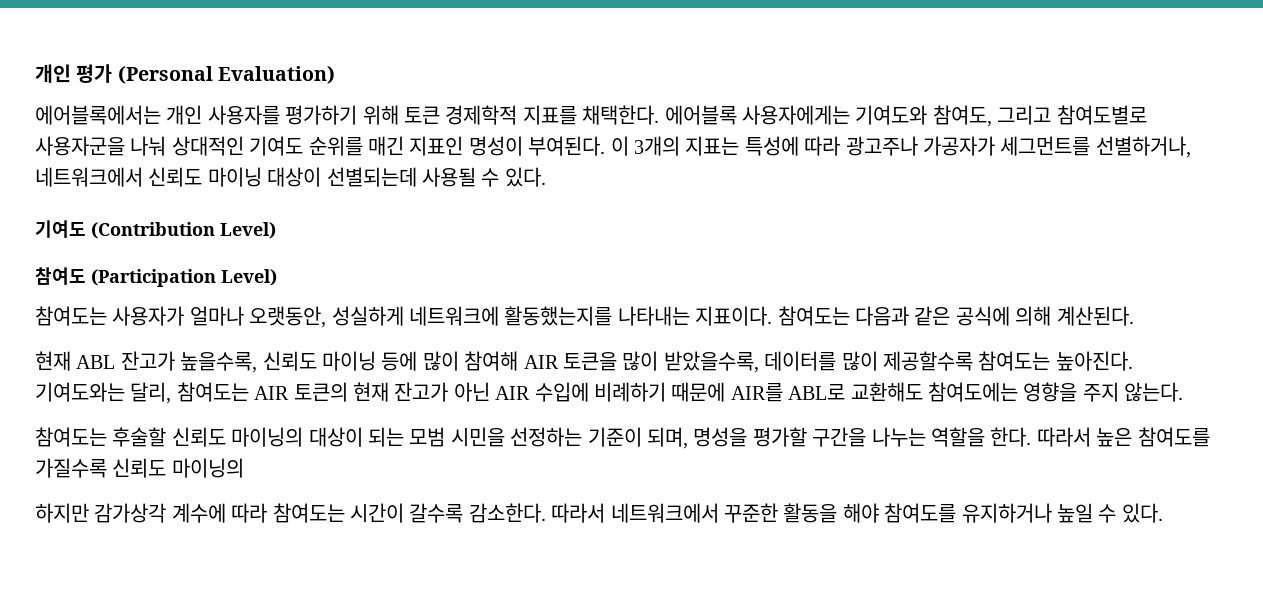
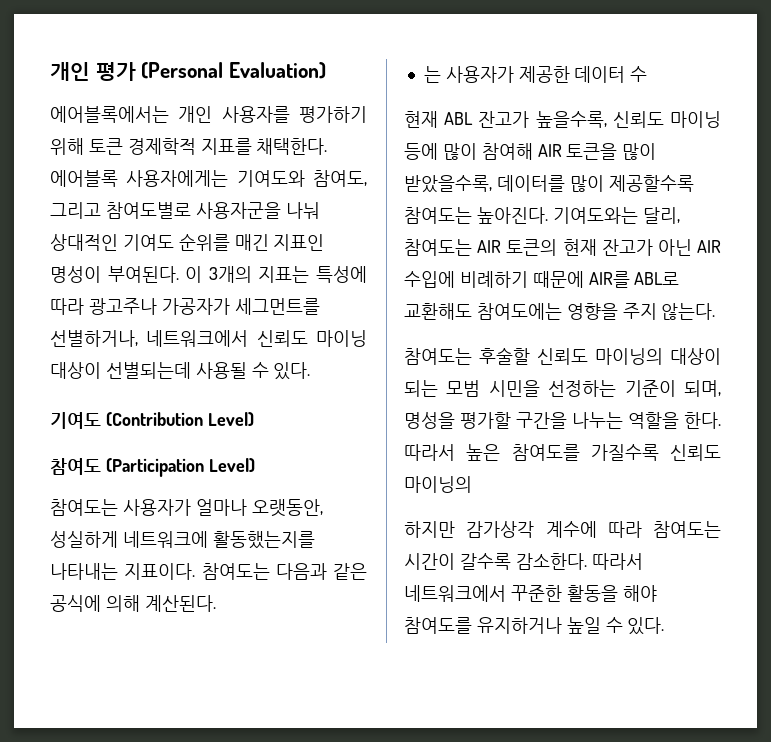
(1134, 316) none -> [423,66,648,83] // 는 사용자가 제공한 데이터 수

